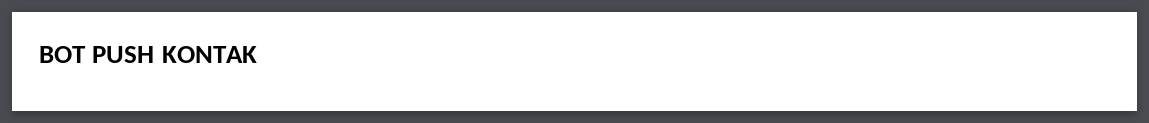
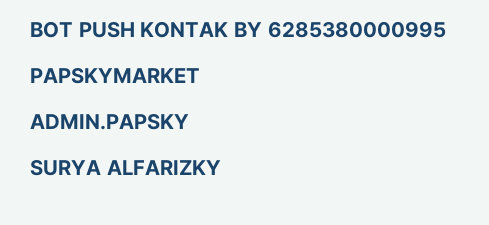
(257, 54) none -> [234,21,446,38] [30,67,200,84] [30,113,189,130] [30,159,221,176] BY 6285380000995 // PAPSKYMARKET // ADMIN.PAPSKY // SURYA ALFARIZKY

